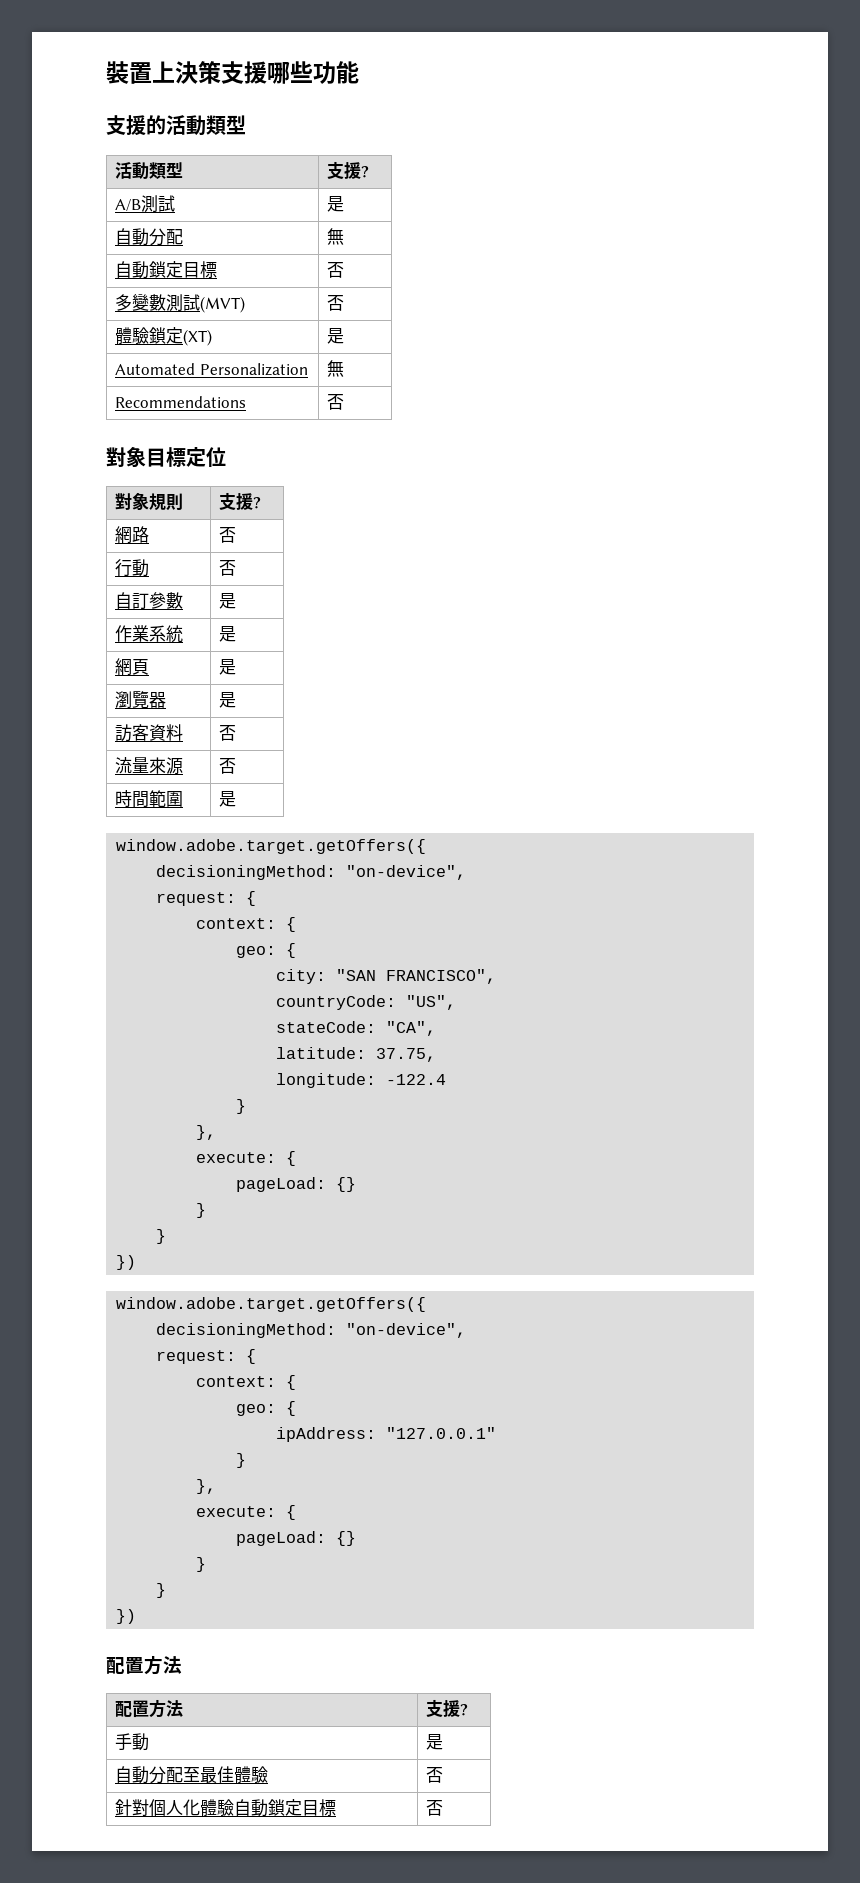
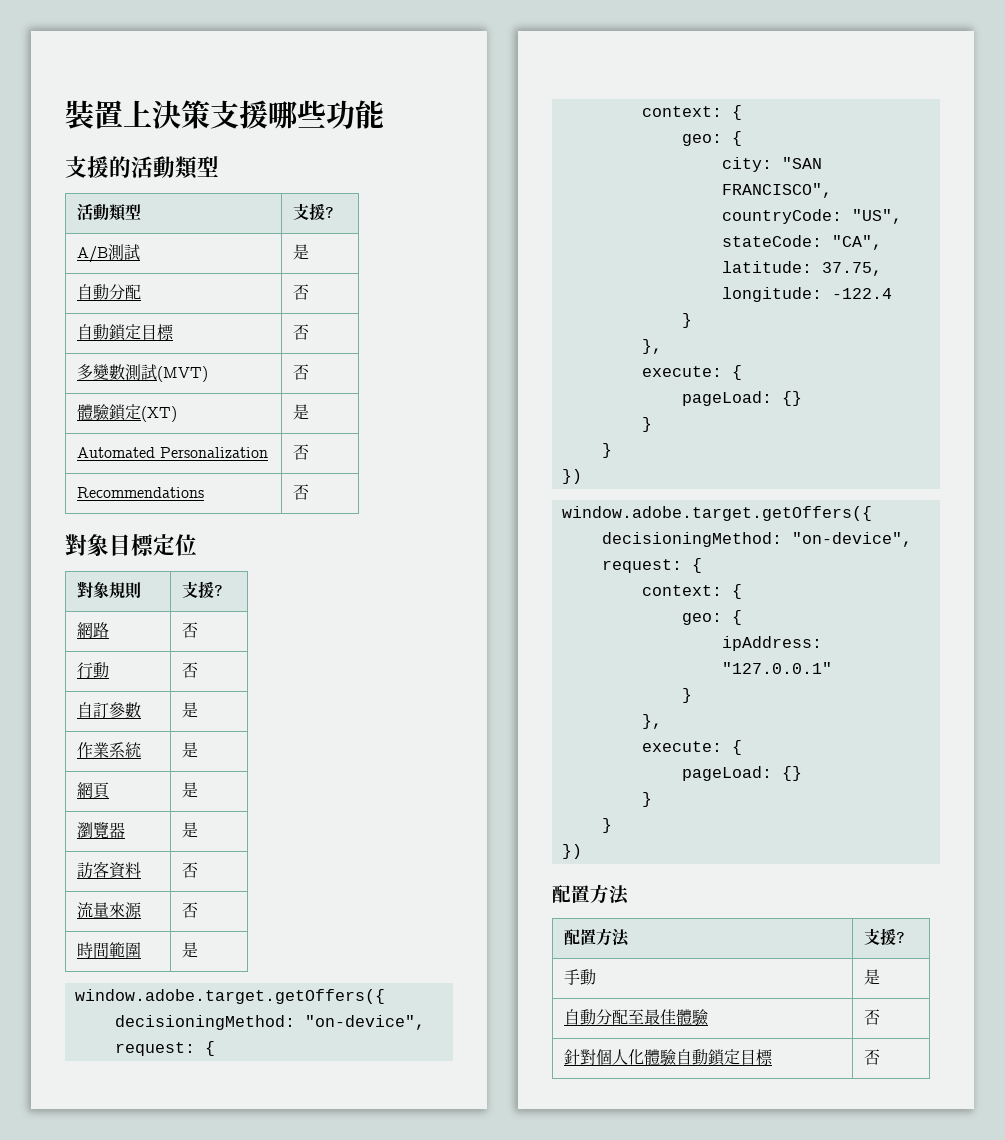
[327,228,345,245] 無 -> [292,284,309,300] 否
[327,360,345,377] 無 -> [292,444,309,460] 否

